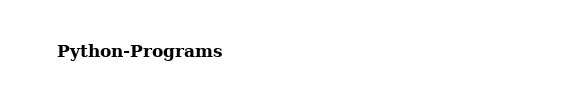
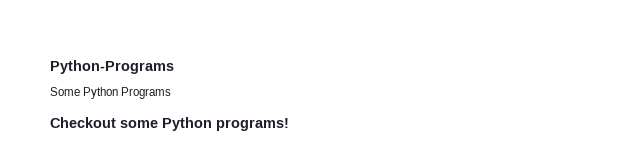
(223, 52) none -> [50,87,172,99] [50,117,289,131] // Some Python Programs // Checkout some Python programs!

